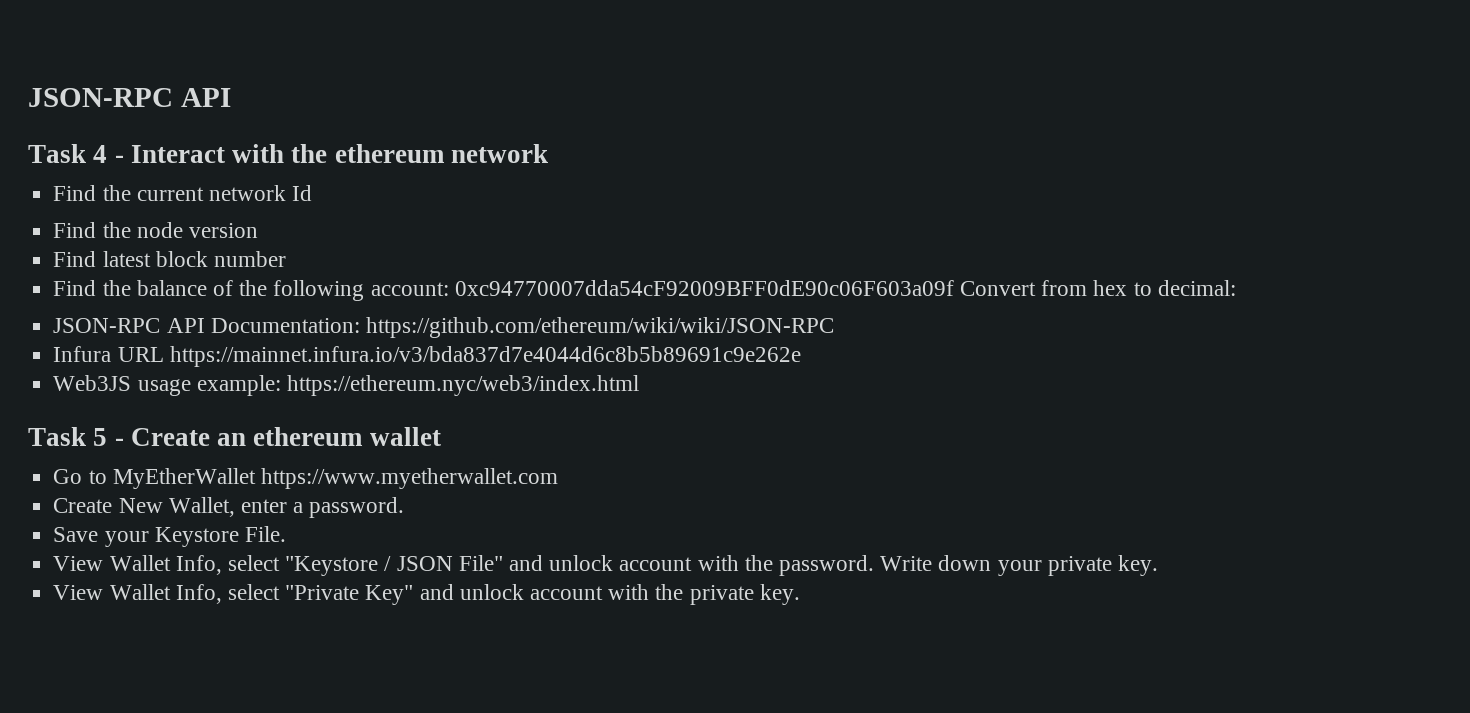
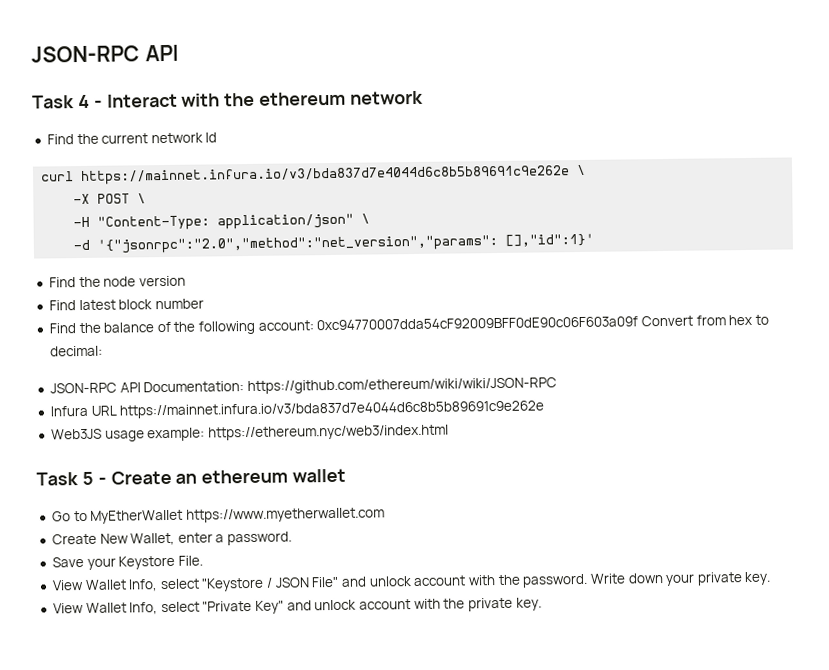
(313, 193) none -> [41,164,587,186] [73,193,147,205] [73,213,371,231] [73,233,595,254] // curl https://mainnet.infura.io/v3/bda837d7e4044d6c8b5b89691c9e262e \ // -X POST \ // -H "Content-Type: application/json" \ // -d '{"jsonrpc":"2.0","method":"net_version","params": [],"id":1}'

